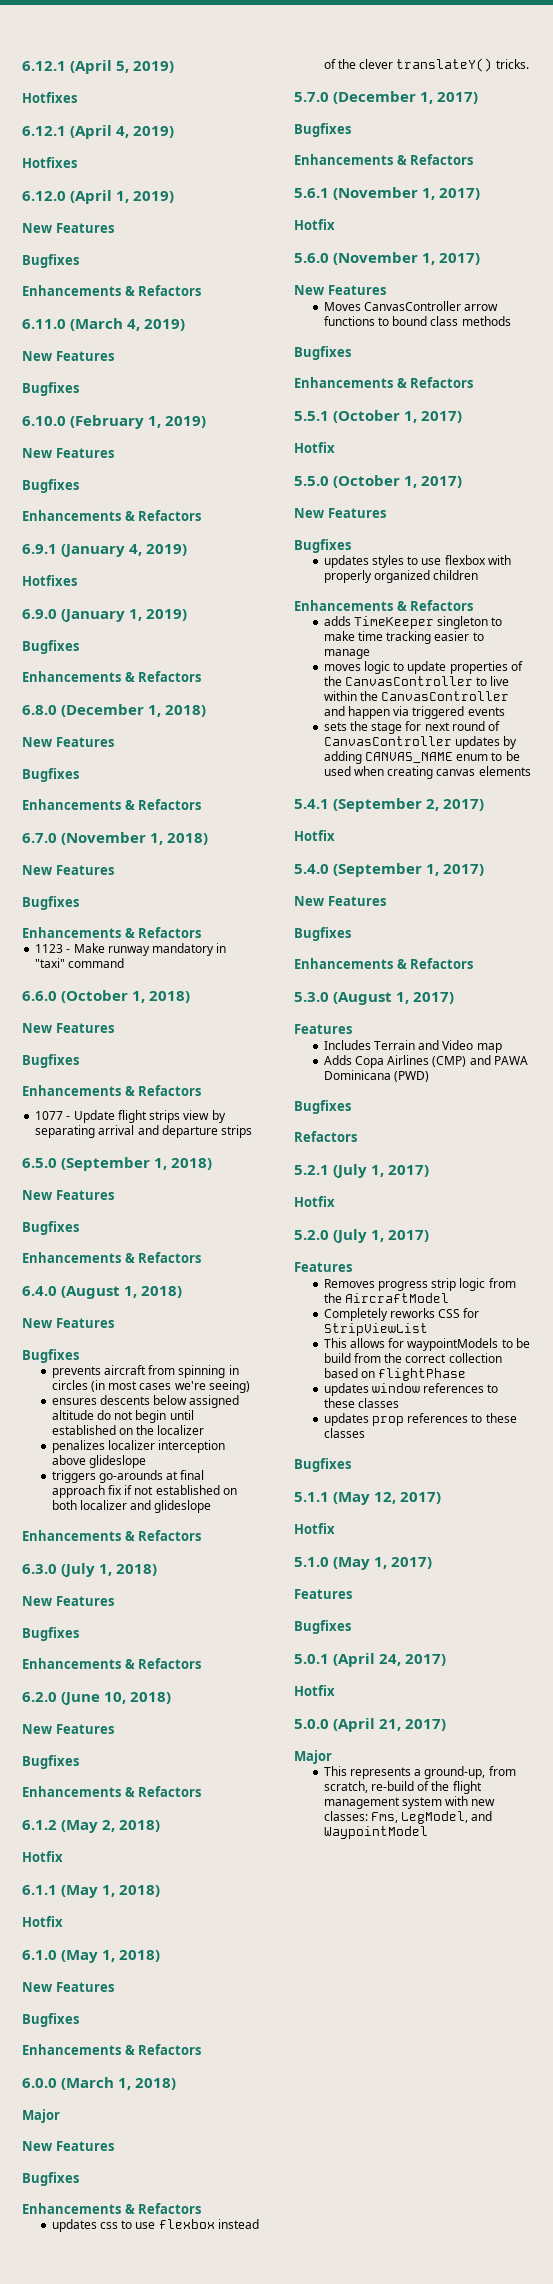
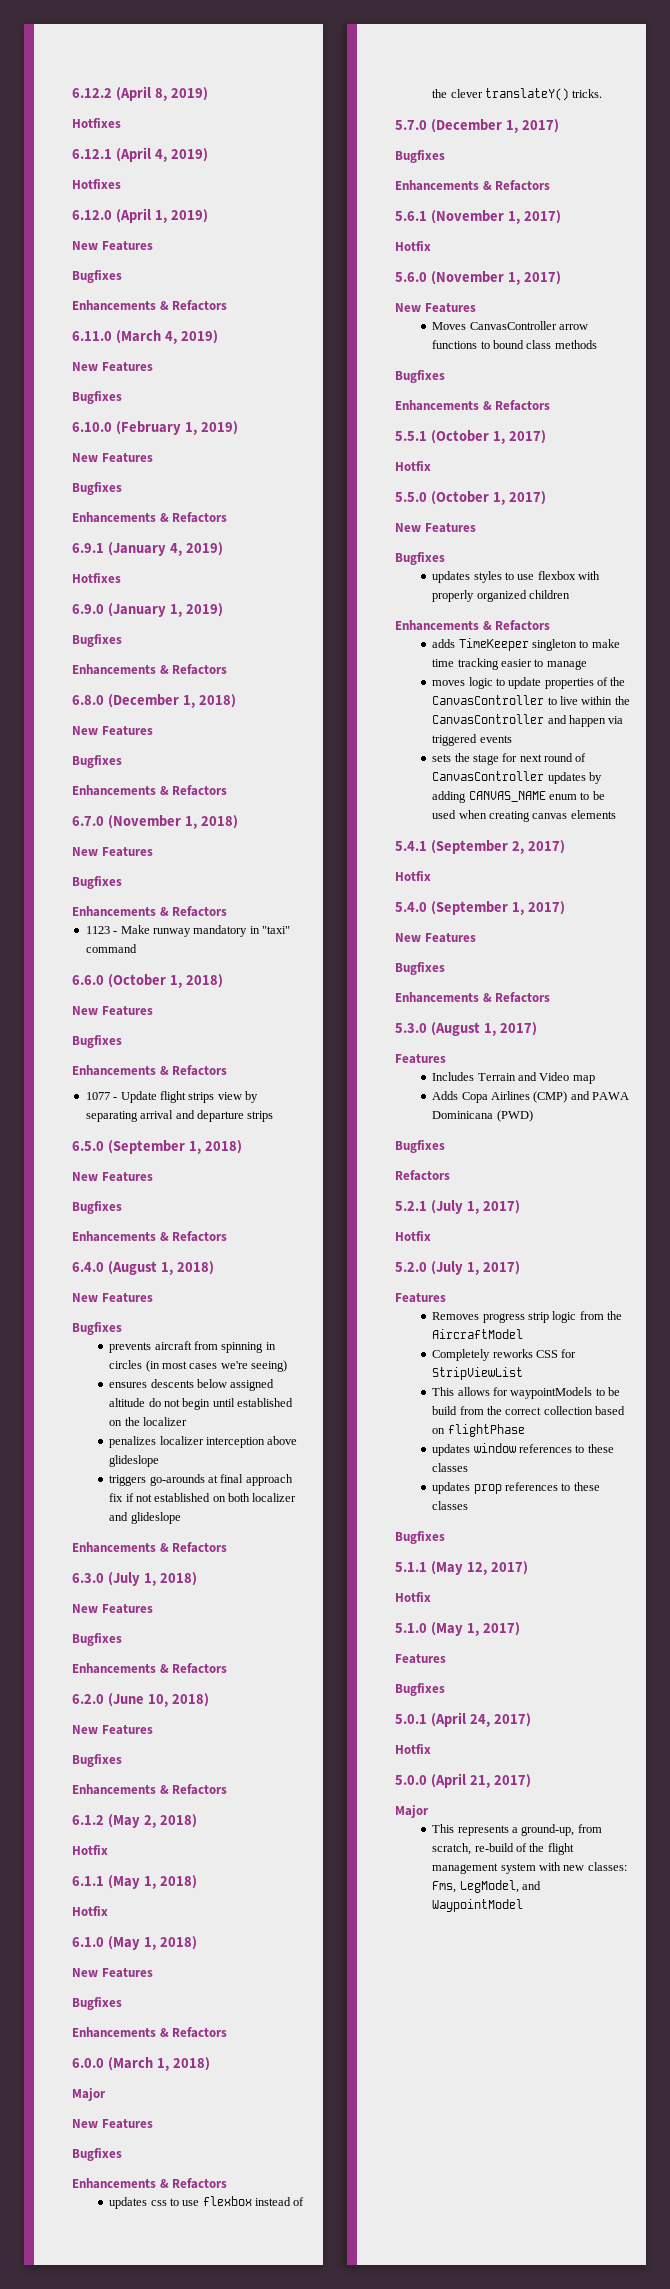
[22,60,130,74] 6.12.1 (April 5, -> [72,86,167,101] 6.12.2 (April 8,

